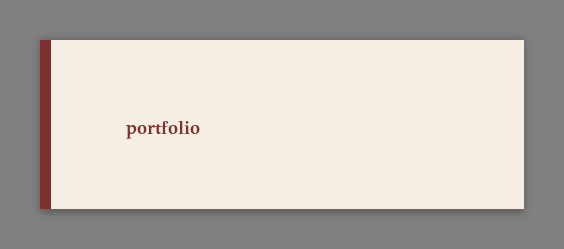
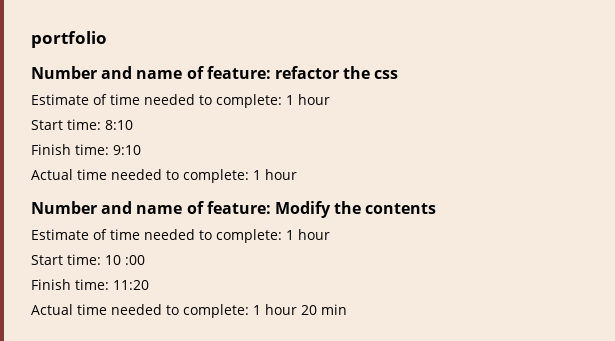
(200, 130) none -> [31,66,399,79] [31,94,330,108] [31,119,133,130] [31,144,141,155] [31,169,297,183] [31,201,437,218] [31,229,330,243] [31,254,145,265] [31,279,149,290] [31,304,347,318] // Number and name of feature: refactor the css // Estimate of time needed to complete: 1 hour // Start time: 8:10 // Finish time: 9:10 // Actual time needed to complete: 1 hour // Number and name of feature: Modify the contents // Estimate of time needed to complete: 1 hour // Start time: 10 :00 // Finish time: 11:20 // Actual time needed to complete: 1 hour 20 min

